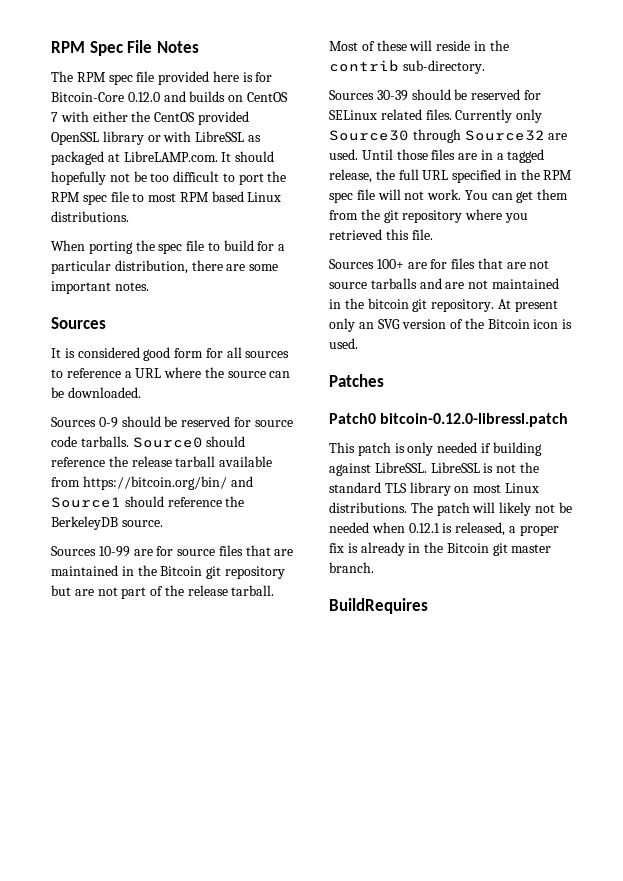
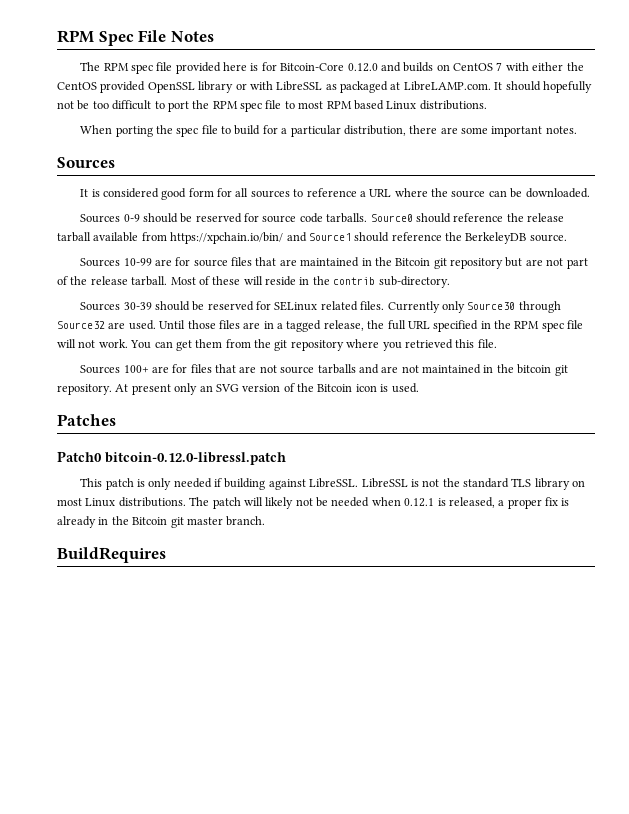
[82,476,227,490] https://bitcoin.org/bin/ -> [170,232,284,244] https://xpchain.io/bin/

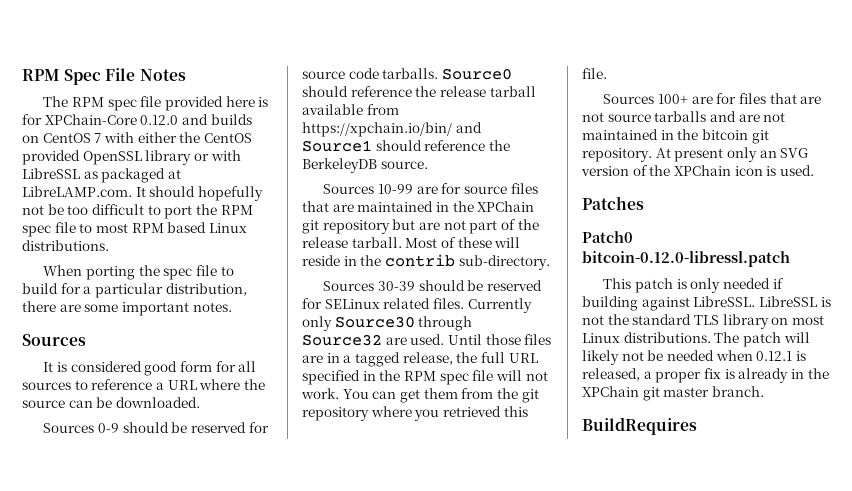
[280,63,345,71] Bitcoin-Core -> [44,114,137,125] XPChain-Core
[395,258,431,266] Bitcoin -> [477,201,535,212] XPChain
[317,384,353,392] Bitcoin -> [673,165,731,176] XPChain
[132,517,168,525] Bitcoin -> [582,386,639,397] XPChain

